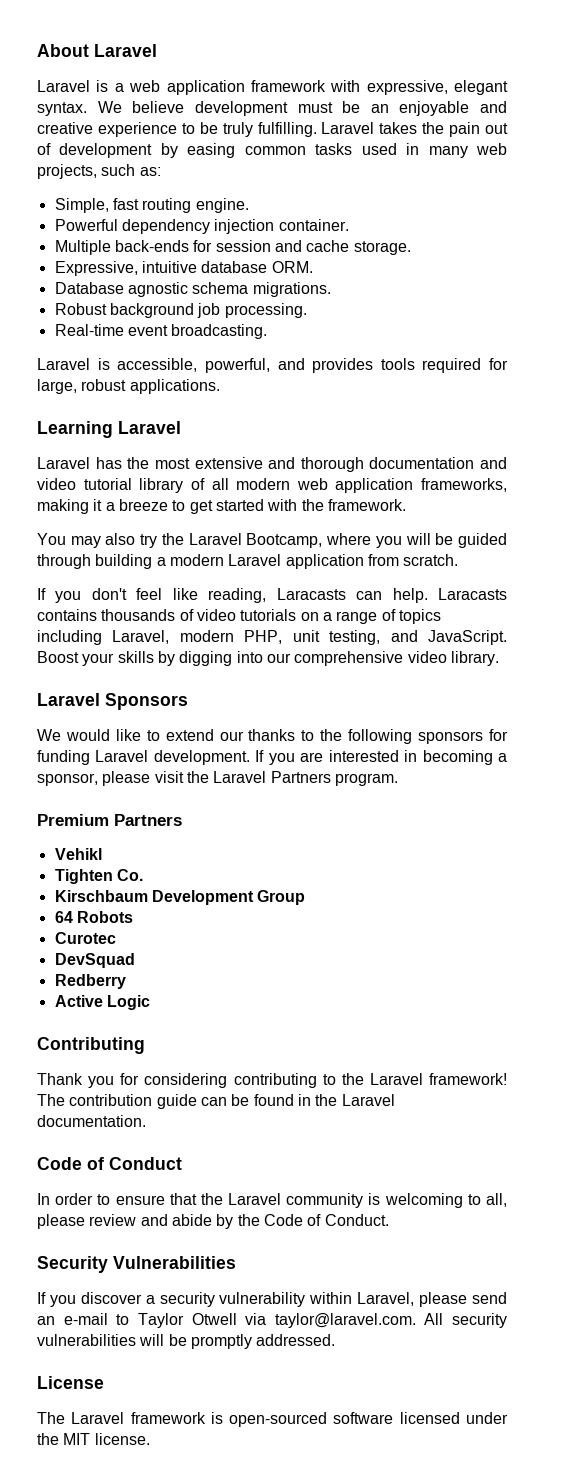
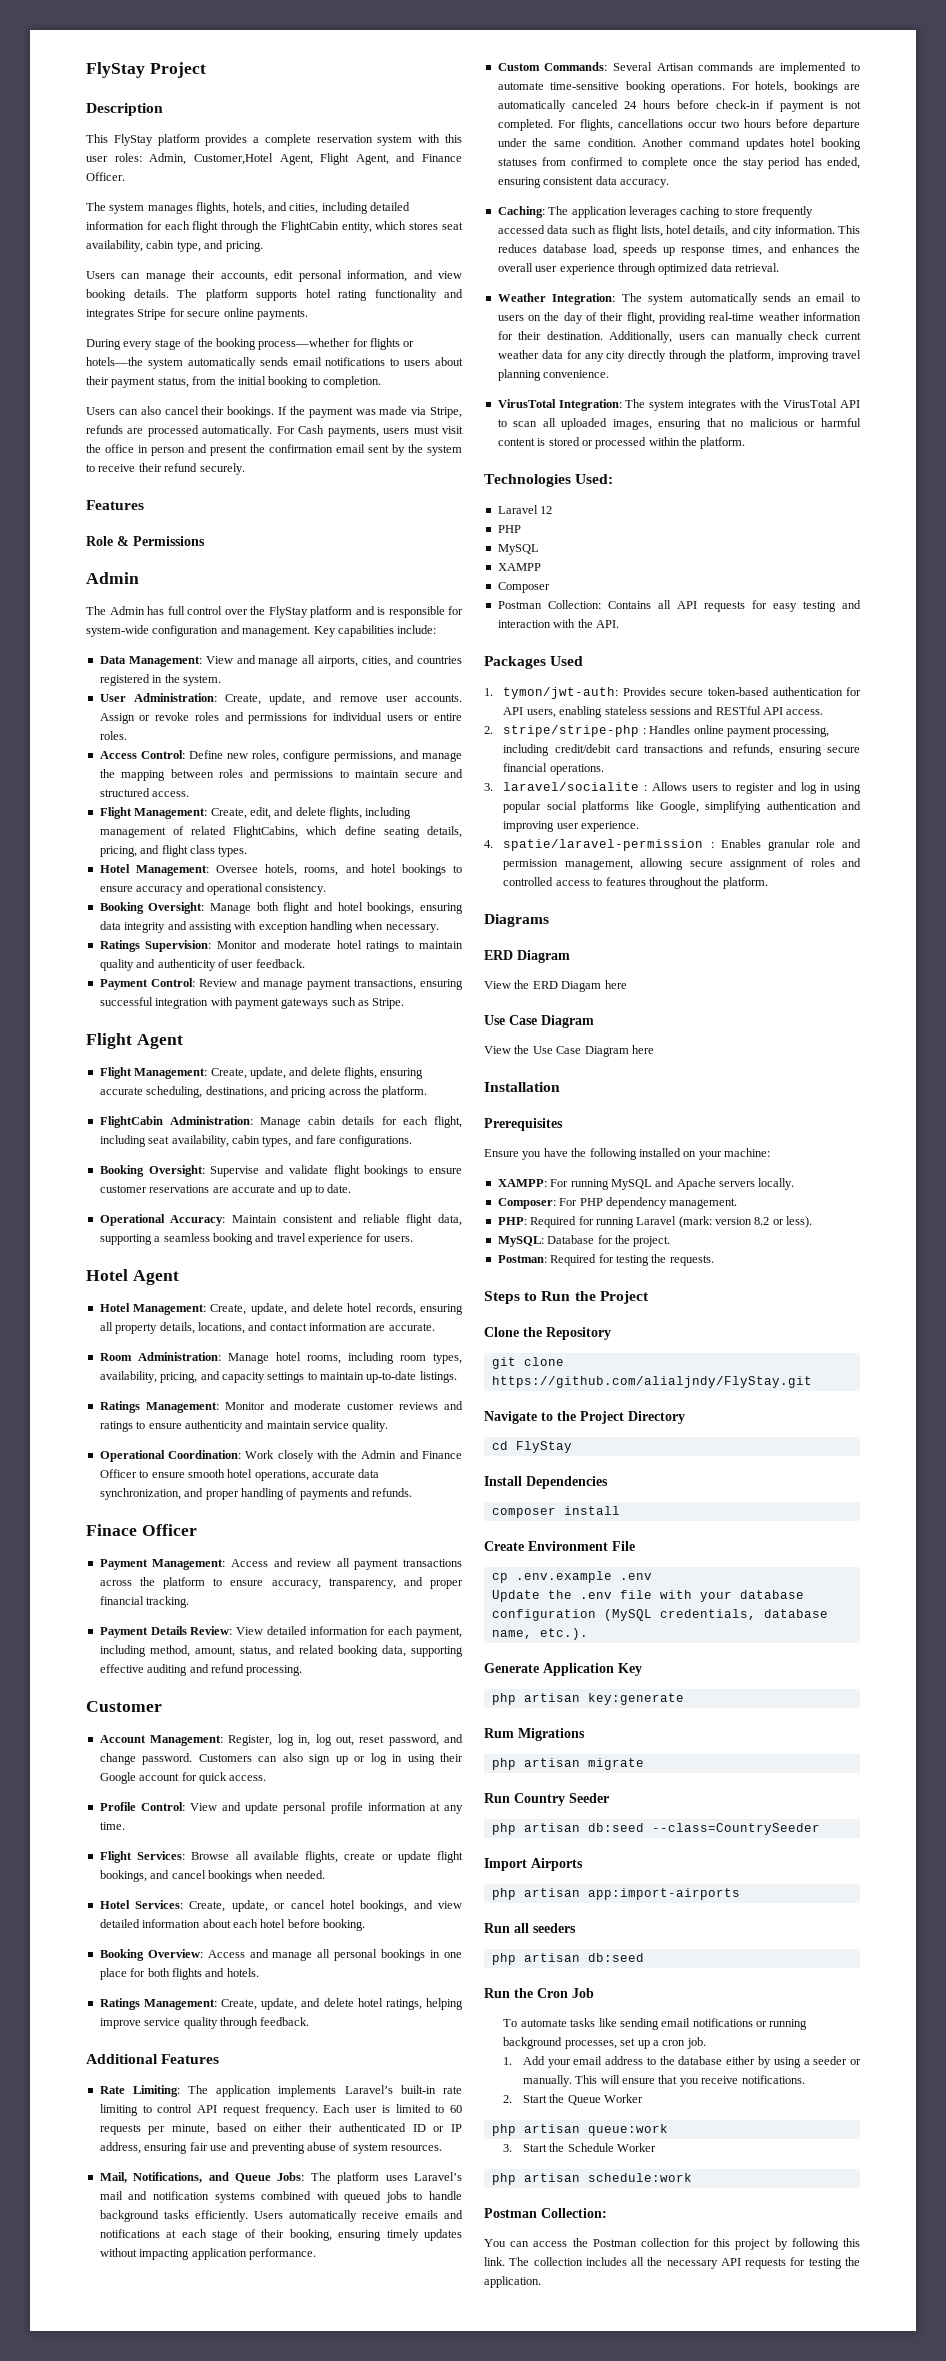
[37,44,157,57] [37,80,508,95] [37,101,507,116] [37,122,508,137] [37,143,508,158] [37,164,161,179] [54,198,249,213] [54,219,349,234] [54,240,411,255] [54,261,313,276] [54,282,331,297] [54,303,307,318] [54,324,268,339] [37,358,508,373] [37,379,220,394] [37,421,181,438] [37,457,507,472] [37,478,507,493] [37,499,406,514] [37,533,508,548] [37,554,459,569] [37,588,508,603] [37,609,441,624] [37,630,507,645] [37,651,499,666] [37,693,188,710] [37,729,509,744] [37,750,508,765] [37,771,398,786] [37,814,182,826] [54,848,102,860] [54,869,143,884] [54,890,306,905] [54,911,133,923] [54,932,116,944] [54,953,135,968] [54,974,126,989] [54,995,150,1010] [37,1037,145,1054] [37,1073,507,1088] [37,1094,395,1109] [37,1115,146,1127] [37,1157,182,1170] [37,1193,508,1208] [37,1214,389,1229] [37,1256,236,1273] [37,1292,508,1307] [37,1313,507,1328] [37,1334,336,1349] [37,1376,104,1389] [37,1412,509,1427] [37,1433,150,1445] About Laravel // Laravel is a web application framework with expressive, elegant syntax. We believe development must be an enjoyable and creative experience to be truly fulfilling. Laravel takes the pain out of development by easing common tasks used in many web projects, such as: // Simple, fast routing engine. // Powerful dependency injection container. // Multiple back-ends for session and cache storage. // Expressive, intuitive database ORM. // Database agnostic schema migrations. // Robust background job processing. // Real-time event broadcasting. // Laravel is accessible, powerful, and provides tools required for large, robust applications. // Learning Laravel // Laravel has the most extensive and thorough documentation and video tutorial library of all modern web application frameworks, making it a breeze to get started with the framework. // You may also try the Laravel Bootcamp, where you will be guided through building a modern Laravel application from scratch. // If you don't feel like reading, Laracasts can help. Laracasts contains thousands of video tutorials on a range of topics including Laravel, modern PHP, unit testing, and JavaScript. Boost your skills by digging into our comprehensive video library. // Laravel Sponsors // We would like to extend our thanks to the following sponsors for funding Laravel development. If you are interested in becoming a sponsor, please visit the Laravel Partners program. // Premium Partners // Vehikl // Tighten Co. // Kirschbaum Development Group // 64 Robots // Curotec // DevSquad // Redberry // Active Logic // Contributing // Thank you for considering contributing to the Laravel framework! The contribution guide can be found in the Laravel documentation. // Code of Conduct // In order to ensure that the Laravel community is welcoming to all, please review and abide by the Code of Conduct. // Security Vulnerabilities // If you discover a security vulnerability within Laravel, please send an e-mail to Taylor Otwell via taylor@laravel.com. All security vulnerabilities will be promptly addressed. // License // The Laravel framework is open-sourced software licensed under the MIT license. -> [86,62,206,78] [86,103,163,116] [86,134,462,146] [86,153,462,165] [86,172,125,181] [86,202,410,214] [86,221,464,233] [86,240,263,252] [86,270,463,282] [86,289,463,301] [86,308,308,320] [86,338,415,350] [86,357,463,369] [86,376,381,388] [86,406,462,418] [86,425,464,437] [86,444,462,456] [86,463,245,475] [86,500,144,510] [86,536,205,546] [86,572,139,584] [86,606,463,618] [86,625,437,637] [99,655,462,667] [99,674,221,686] [99,693,462,705] [99,712,463,724] [99,731,127,740] [99,750,462,762] [99,769,464,781] [99,788,190,797] [99,807,412,819] [99,826,462,838] [99,845,248,857] [99,864,462,876] [99,883,327,895] [99,902,463,914] [99,921,439,933] [99,940,463,952] [99,959,305,971] [99,978,463,990] [99,997,405,1009] [86,1033,183,1049] [99,1067,424,1079] [99,1086,428,1098] [99,1116,463,1128] [99,1135,413,1147] [99,1165,462,1177] [99,1184,352,1196] [99,1214,462,1226] [99,1233,413,1245] [86,1269,179,1285] [99,1303,463,1315] [99,1322,435,1334] [99,1352,462,1364] [99,1371,457,1383] [99,1401,463,1413] [99,1420,389,1432] [99,1450,462,1462] [99,1469,380,1481] [99,1488,413,1500] [86,1524,197,1536] [99,1558,462,1570] [99,1577,463,1589] [99,1596,190,1608] [99,1626,462,1638] [99,1645,463,1657] [99,1664,303,1676] [86,1701,162,1712] [99,1734,463,1746] [99,1753,464,1765] [99,1772,267,1784] [99,1802,464,1814] [99,1822,125,1830] [99,1851,463,1863] [99,1870,325,1882] [99,1900,462,1912] [99,1919,365,1931] [99,1949,462,1961] [99,1968,259,1980] [99,1998,463,2010] [99,2017,310,2029] [86,2054,220,2064] [99,2085,462,2097] [99,2104,462,2116] [99,2123,462,2135] [99,2142,443,2154] [99,2172,462,2184] [99,2191,462,2203] [99,2210,463,2222] [99,2229,463,2241] [99,2248,316,2260] [497,62,860,74] [497,81,860,93] [497,100,861,112] [497,119,860,131] [497,138,861,150] [497,157,860,169] [497,176,669,188] [497,206,814,218] [497,225,860,237] [497,244,860,256] [497,263,779,275] [497,293,860,305] [497,312,861,324] [497,331,861,343] [497,350,861,362] [497,369,610,381] [497,399,860,411] [497,418,861,430] [497,437,746,449] [484,474,614,487] [497,505,553,514] [497,525,521,533] [497,544,539,555] [497,563,541,571] [497,582,550,593] [497,600,861,612] [497,619,619,628] [484,656,584,669] [484,687,861,699] [503,706,824,718] [484,725,830,737] [503,744,860,756] [503,763,604,775] [484,782,861,794] [503,801,861,813] [503,821,640,832] [484,839,861,851] [503,858,861,870] [503,877,768,889] [484,914,549,927] [484,950,570,963] [484,980,627,992] [484,1015,594,1028] [484,1045,654,1057] [484,1082,560,1092] [484,1118,563,1131] [484,1148,770,1160] [497,1178,795,1190] [497,1197,738,1209] [497,1216,813,1228] [497,1235,671,1247] [497,1254,714,1266] [484,1291,649,1304] [484,1327,611,1340] [491,1357,564,1369] [491,1376,812,1388] [484,1411,685,1424] [491,1441,572,1453] [484,1476,608,1489] [491,1506,620,1518] [484,1541,635,1551] [491,1571,652,1583] [491,1590,804,1602] [491,1609,828,1621] [491,1628,588,1640] [484,1663,642,1676] [491,1693,684,1705] [484,1728,585,1741] [491,1758,644,1770] [484,1793,609,1806] [491,1823,820,1835] [484,1858,583,1871] [491,1888,740,1900] [484,1923,576,1933] [491,1953,644,1965] [484,1988,594,1998] [503,2018,808,2030] [503,2037,706,2049] [503,2056,861,2068] [522,2075,805,2087] [503,2094,644,2105] [491,2124,668,2136] [503,2143,657,2152] [491,2173,692,2185] [484,2208,607,2218] [484,2238,860,2250] [484,2257,860,2269] [484,2276,541,2288] FlyStay Project // Description // This FlyStay platform provides a complete reservation system with this user roles: Admin, Customer,Hotel Agent, Flight Agent, and Finance Officer. // The system manages flights, hotels, and cities, including detailed information for each flight through the FlightCabin entity, which stores seat availability, cabin type, and pricing. // Users can manage their accounts, edit personal information, and view booking details. The platform supports hotel rating functionality and integrates Stripe for secure online payments. // During every stage of the booking process—whether for flights or hotels—the system automatically sends email notifications to users about their payment status, from the initial booking to completion. // Users can also cancel their bookings. If the payment was made via Stripe, refunds are processed automatically. For Cash payments, users must visit the office in person and present the confirmation email sent by the system to receive their refund securely. // Features // Role & Permissions // Admin // The Admin has full control over the FlyStay platform and is responsible for system-wide configuration and management. Key capabilities include: // Data Management: View and manage all airports, cities, and countries registered in the system. // User Administration: Create, update, and remove user accounts. Assign or revoke roles and permissions for individual users or entire roles. // Access Control: Define new roles, configure permissions, and manage the mapping between roles and permissions to maintain secure and structured access. // Flight Management: Create, edit, and delete flights, including management of related FlightCabins, which define seating details, pricing, and flight class types. // Hotel Management: Oversee hotels, rooms, and hotel bookings to ensure accuracy and operational consistency. // Booking Oversight: Manage both flight and hotel bookings, ensuring data integrity and assisting with exception handling when necessary. // Ratings Supervision: Monitor and moderate hotel ratings to maintain quality and authenticity of user feedback. // Payment Control: Review and manage payment transactions, ensuring successful integration with payment gateways such as Stripe. // Flight Agent // Flight Management: Create, update, and delete flights, ensuring accurate scheduling, destinations, and pricing across the platform. // FlightCabin Administration: Manage cabin details for each flight, including seat availability, cabin types, and fare configurations. // Booking Oversight: Supervise and validate flight bookings to ensure customer reservations are accurate and up to date. // Operational Accuracy: Maintain consistent and reliable flight data, supporting a seamless booking and travel experience for users. // Hotel Agent // Hotel Management: Create, update, and delete hotel records, ensuring all property details, locations, and contact information are accurate. // Room Administration: Manage hotel rooms, including room types, availability, pricing, and capacity settings to maintain up-to-date listings. // Ratings Management: Monitor and moderate customer reviews and ratings to ensure authenticity and maintain service quality. // Operational Coordination: Work closely with the Admin and Finance Officer to ensure smooth hotel operations, accurate data synchronization, and proper handling of payments and refunds. // Finace Officer // Payment Management: Access and review all payment transactions across the platform to ensure accuracy, transparency, and proper financial tracking. // Payment Details Review: View detailed information for each payment, including method, amount, status, and related booking data, supporting effective auditing and refund processing. // Customer // Account Management: Register, log in, log out, reset password, and change password. Customers can also sign up or log in using their Google account for quick access. // Profile Control: View and update personal profile information at any time. // Flight Services: Browse all available flights, create or update flight bookings, and cancel bookings when needed. // Hotel Services: Create, update, or cancel hotel bookings, and view detailed information about each hotel before booking. // Booking Overview: Access and manage all personal bookings in one place for both flights and hotels. // Ratings Management: Create, update, and delete hotel ratings, helping improve service quality through feedback. // Additional Features // Rate Limiting: The application implements Laravel’s built-in rate limiting to control API request frequency. Each user is limited to 60 requests per minute, based on either their authenticated ID or IP address, ensuring fair use and preventing abuse of system resources. // Mail, Notifications, and Queue Jobs: The platform uses Laravel’s mail and notification systems combined with queued jobs to handle background tasks efficiently. Users automatically receive emails and notifications at each stage of their booking, ensuring timely updates without impacting application performance. // Custom Commands: Several Artisan commands are implemented to automate time-sensitive booking operations. For hotels, bookings are automatically canceled 24 hours before check-in if payment is not completed. For flights, cancellations occur two hours before departure under the same condition. Another command updates hotel booking statuses from confirmed to complete once the stay period has ended, ensuring consistent data accuracy. // Caching: The application leverages caching to store frequently accessed data such as flight lists, hotel details, and city information. This reduces database load, speeds up response times, and enhances the overall user experience through optimized data retrieval. // Weather Integration: The system automatically sends an email to users on the day of their flight, providing real-time weather information for their destination. Additionally, users can manually check current weather data for any city directly through the platform, improving travel planning convenience. // VirusTotal Integration: The system integrates with the VirusTotal API to scan all uploaded images, ensuring that no malicious or harmful content is stored or processed within the platform. // Technologies Used: // Laravel 12 // PHP // MySQL // XAMPP // Composer // Postman Collection: Contains all API requests for easy testing and interaction with the API. // Packages Used // 1. tymon/jwt-auth: Provides secure token-based authentication for API users, enabling stateless sessions and RESTful API access. // 2. stripe/stripe-php : Handles online payment processing, including credit/debit card transactions and refunds, ensuring secure financial operations. // 3. laravel/socialite : Allows users to register and log in using popular social platforms like Google, simplifying authentication and improving user experience. // 4. spatie/laravel-permission : Enables granular role and permission management, allowing secure assignment of roles and controlled access to features throughout the platform. // Diagrams // ERD Diagram // View the ERD Diagam here // Use Case Diagram // View the Use Case Diagram here // Installation // Prerequisites // Ensure you have the following installed on your machine: // XAMPP: For running MySQL and Apache servers locally. // Composer: For PHP dependency management. // PHP: Required for running Laravel (mark: version 8.2 or less). // MySQL: Database for the project. // Postman: Required for testing the requests. // Steps to Run the Project // Clone the Repository // git clone https://github.com/alialjndy/FlyStay.git // Navigate to the Project Directory // cd FlyStay // Install Dependencies // composer install // Create Environment File // cp .env.example .env // Update the .env file with your database configuration (MySQL credentials, database name, etc.). // Generate Application Key // php artisan key:generate // Rum Migrations // php artisan migrate // Run Country Seeder // php artisan db:seed --class=CountrySeeder // Import Airports // php artisan app:import-airports // Run all seeders // php artisan db:seed // Run the Cron Job // To automate tasks like sending email notifications or running background processes, set up a cron job. // 1. Add your email address to the database either by using a seeder or manually. This will ensure that you receive notifications. // 2. Start the Queue Worker // php artisan queue:work // 3. Start the Schedule Worker // php artisan schedule:work // Postman Collection: // You can access the Postman collection for this project by following this link. The collection includes all the necessary API requests for testing the application.

